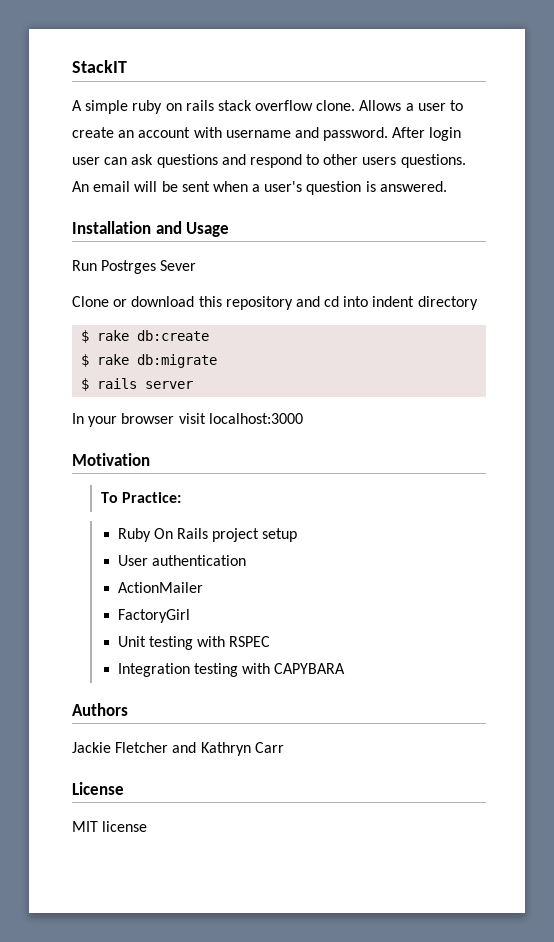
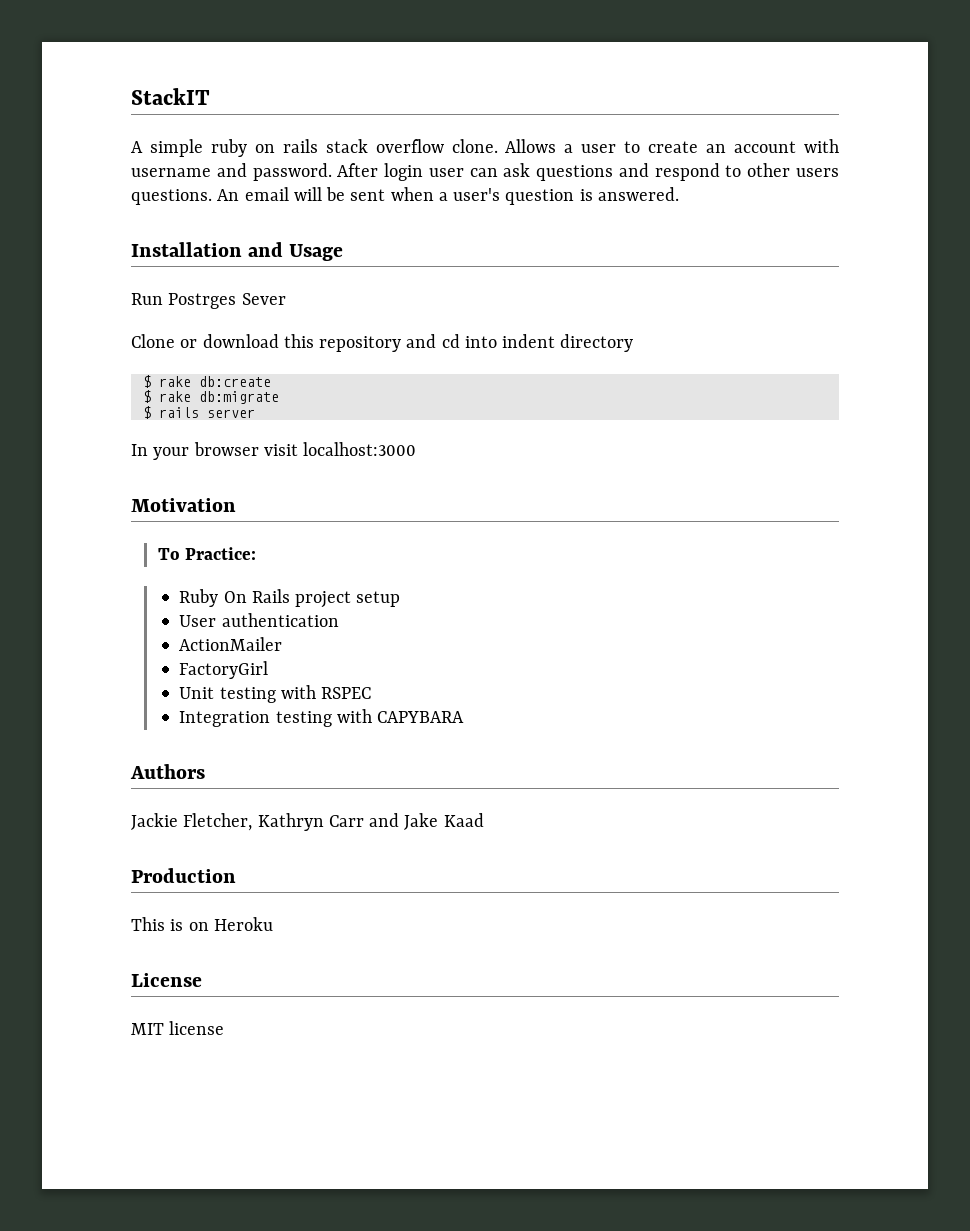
[115,742,197,753] Fletcher and -> [183,813,253,831] Fletcher,
(284, 747) none -> [369,813,484,830] [131,868,236,883] [131,917,273,931] and Jake Kaad // Production // This is on Heroku

